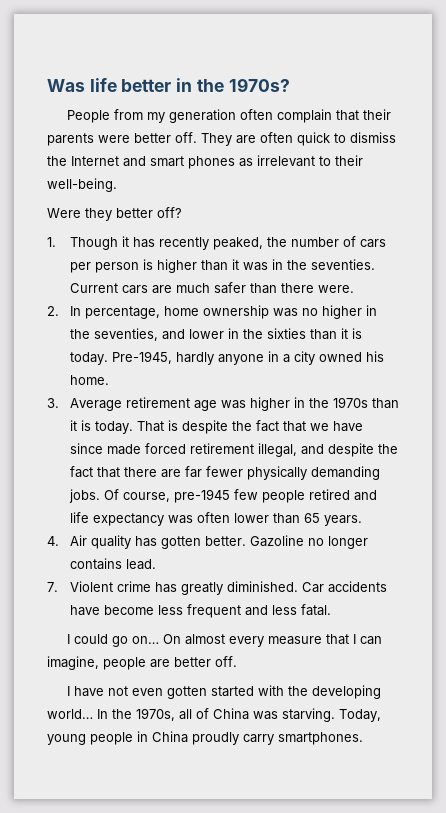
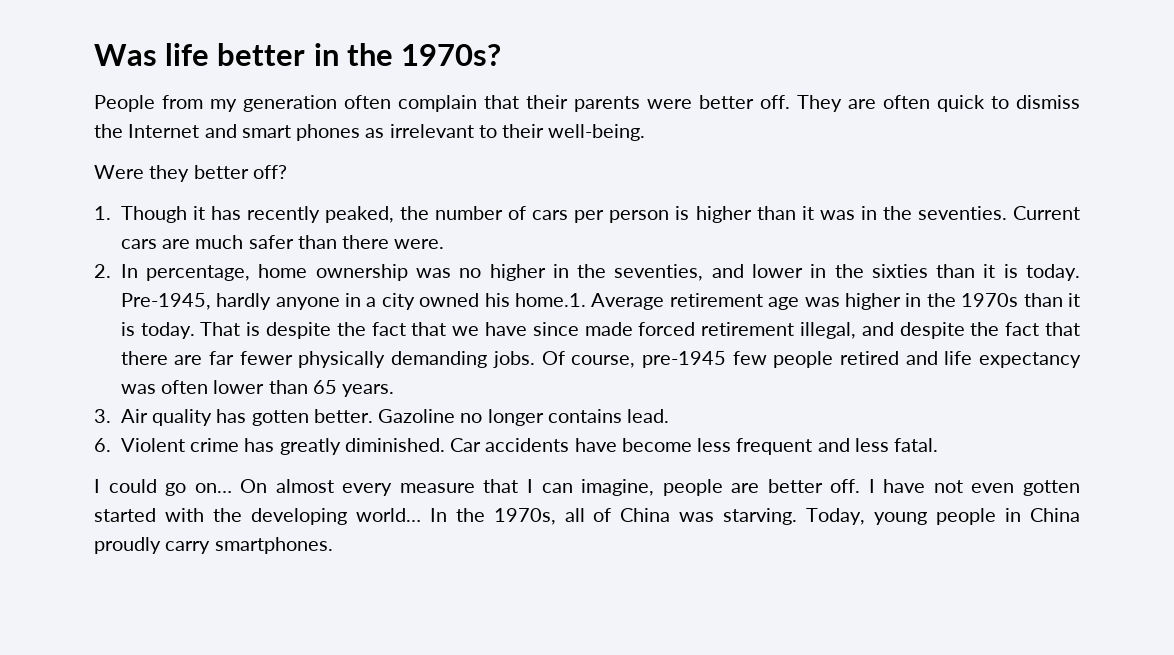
[69,375,109,385] [47,398,59,408] home. // 3. -> [514,293,586,307] home.1.
[47,536,59,546] 4. -> [94,409,111,423] 3.
[47,582,58,592] 7. -> [94,438,111,452] 6.
(237, 661) // -> (861, 486) none

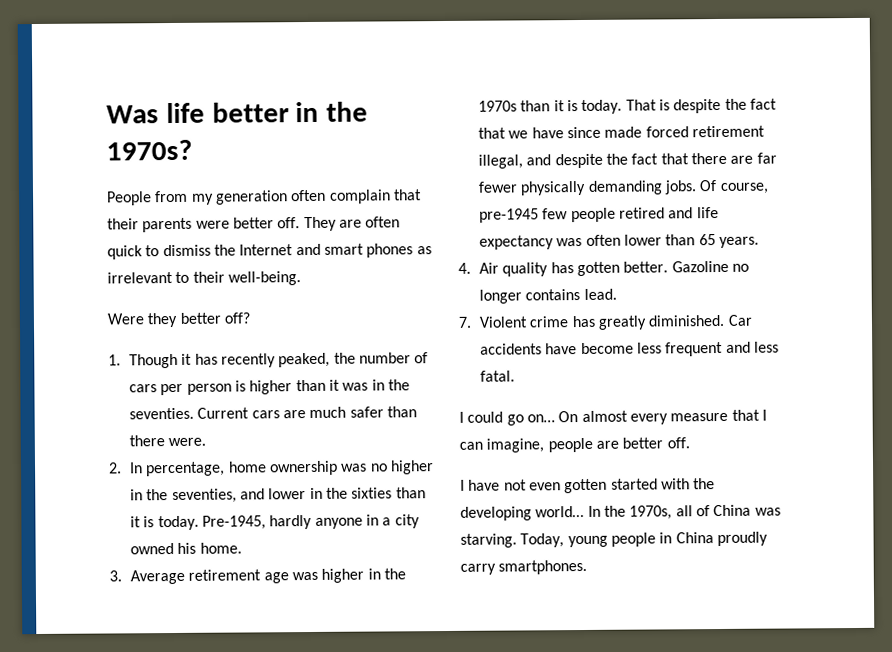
[514,293,586,307] home.1. -> [199,542,242,554] [109,570,122,582] home. // 3.
[94,409,111,423] 3. -> [458,262,471,274] 4.
[94,438,111,452] 6. -> [458,316,472,328] 7.
(861, 486) none -> (690, 443) //

